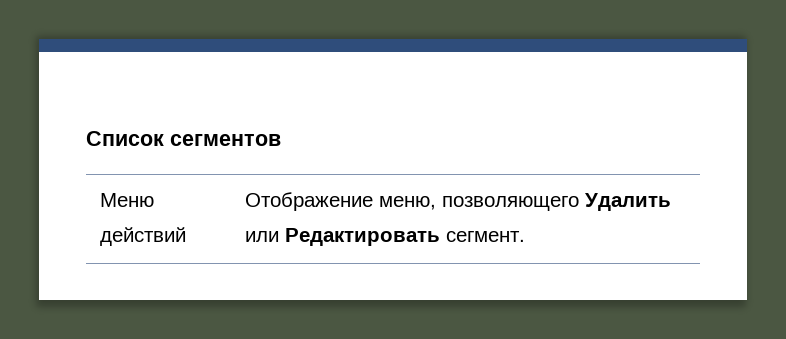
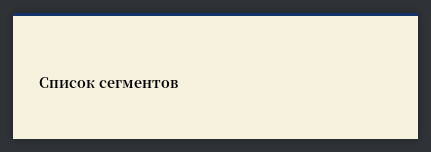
[99,193,154,207] [99,227,186,246] [244,192,671,211] [244,228,525,246] // Меню действий | Отображение меню, позволяющего Удалить или Редактировать сегмент. -> (178, 84) none

